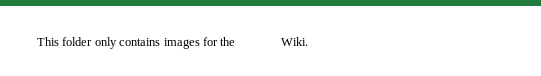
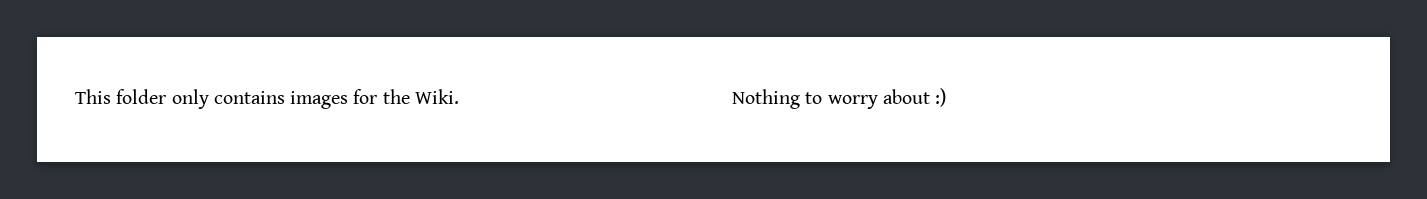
(308, 41) none -> [732,88,947,109] // Nothing to worry about :)

